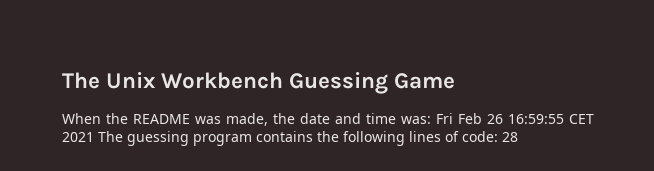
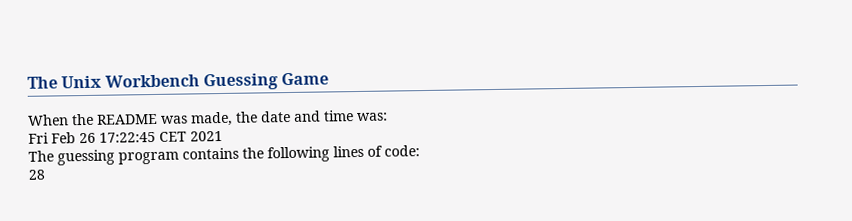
(431, 120) none -> (388, 117) //
[508,114,564,124] 16:59:55 -> [99,131,156,143] 17:22:45
(94, 137) none -> (223, 136) //
(498, 136) none -> (420, 151) //

